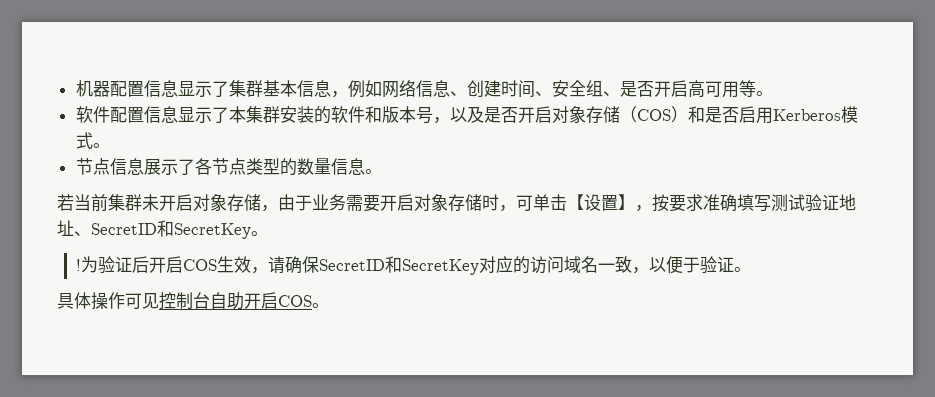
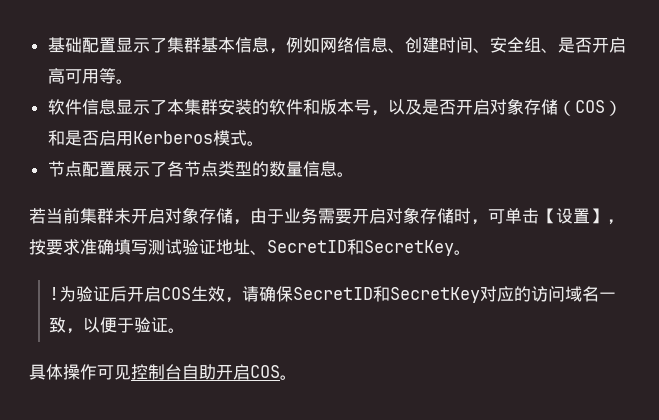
[75,80,178,97] 机器配置信息 -> [47,37,116,53] 基础配置
[109,107,144,123] 配置 -> (82, 107) none
[109,158,144,175] 信息 -> [81,161,116,177] 配置

